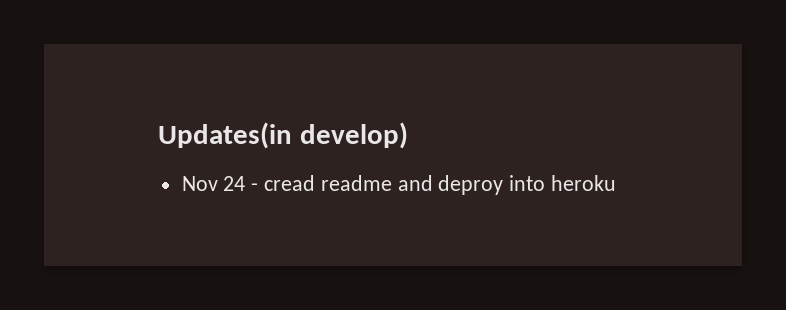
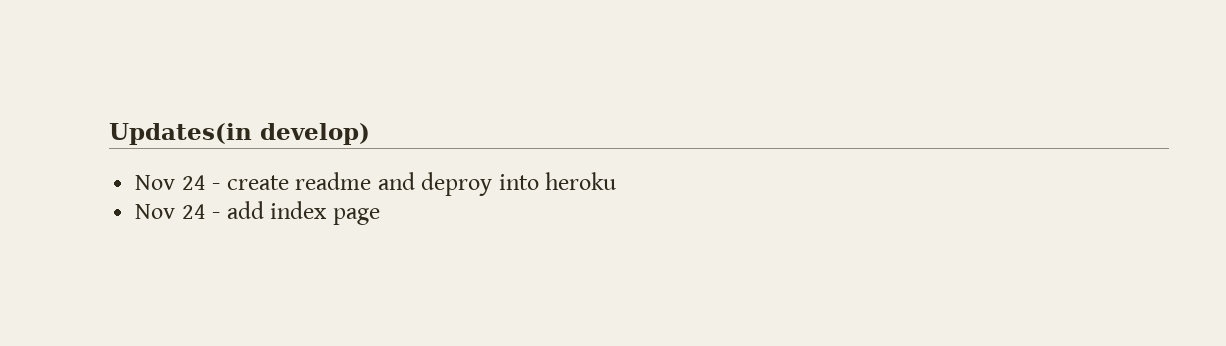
[264,175,316,191] cread -> [226,175,289,190] create
(617, 183) none -> [135,201,380,225] // Nov 24 - add index page

